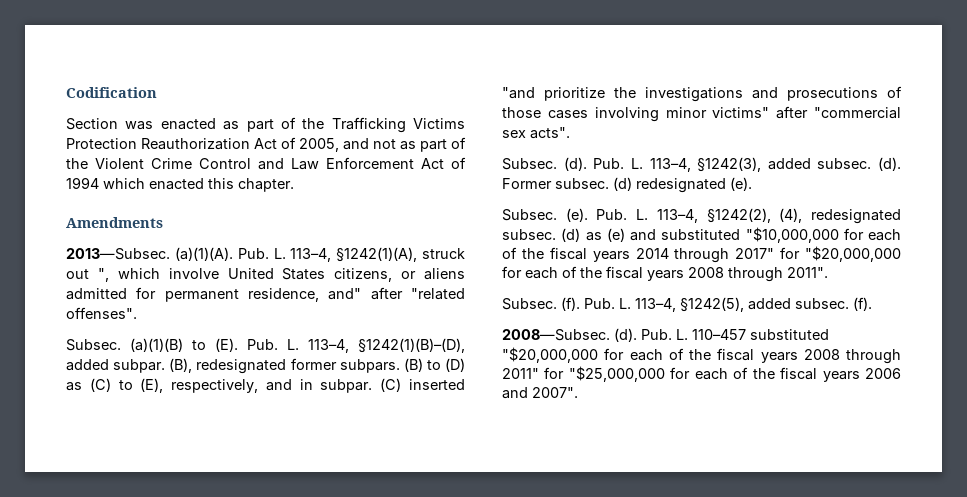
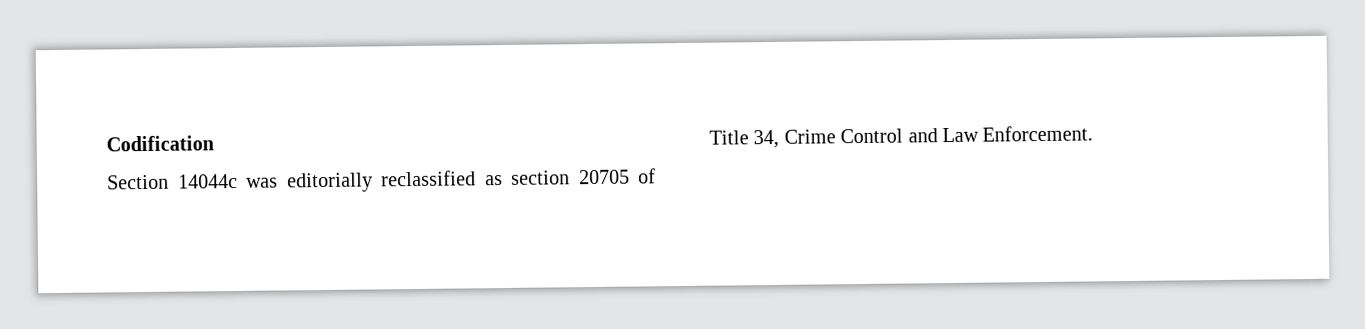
[125,117,465,133] [66,137,466,152] [66,157,466,170] [66,177,294,192] [66,217,163,228] [66,247,465,262] [66,268,465,282] [66,287,465,302] [66,307,137,319] [66,338,465,353] [66,358,465,374] [66,378,465,393] [502,86,902,102] [502,106,901,122] [502,127,570,139] [502,157,901,172] [502,177,752,193] [502,208,901,224] [502,227,901,243] [502,246,901,263] [502,266,828,282] [502,297,872,312] [502,328,829,342] [502,347,901,364] [502,366,902,382] [502,387,578,399] was enacted as part of the Trafficking Victims Protection Reauthorization Act of 2005, and not as part of the Violent Crime Control and Law Enforcement Act of 1994 which enacted this chapter. // Amendments // 2013—Subsec. (a)(1)(A). Pub. L. 113–4, §1242(1)(A), struck out ", which involve United States citizens, or aliens admitted for permanent residence, and" after "related offenses". // Subsec. (a)(1)(B) to (E). Pub. L. 113–4, §1242(1)(B)–(D), added subpar. (B), redesignated former subpars. (B) to (D) as (C) to (E), respectively, and in subpar. (C) inserted "and prioritize the investigations and prosecutions of those cases involving minor victims" after "commercial sex acts". // Subsec. (d). Pub. L. 113–4, §1242(3), added subsec. (d). Former subsec. (d) redesignated (e). // Subsec. (e). Pub. L. 113–4, §1242(2), (4), redesignated subsec. (d) as (e) and substituted "$10,000,000 for each of the fiscal years 2014 through 2017" for "$20,000,000 for each of the fiscal years 2008 through 2011". // Subsec. (f). Pub. L. 113–4, §1242(5), added subsec. (f). // 2008—Subsec. (d). Pub. L. 110–457 substituted "$20,000,000 for each of the fiscal years 2008 through 2011" for "$25,000,000 for each of the fiscal years 2006 and 2007". -> [177,168,656,193] [709,125,1094,149] 14044c was editorially reclassified as section 20705 of Title 34, Crime Control and Law Enforcement.

